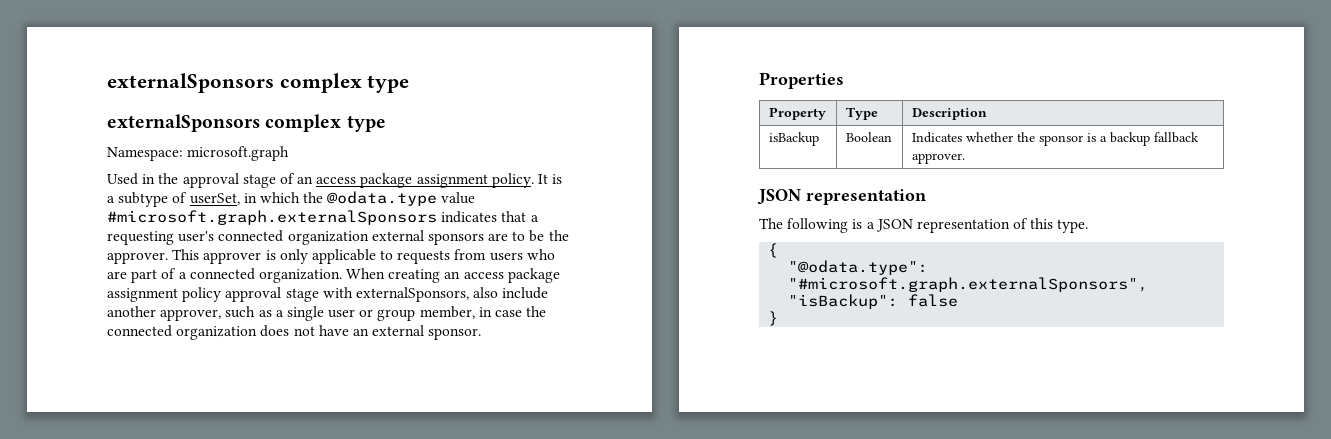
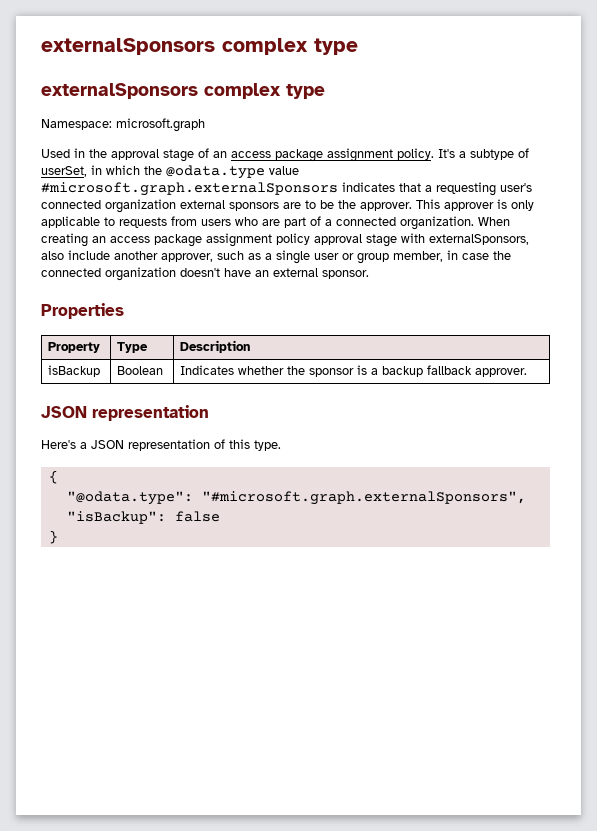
[538,174,563,184] It is -> [438,149,455,158] It's
[260,325,315,337] does not -> [180,268,220,277] doesn't
[759,218,863,233] The following is -> [41,440,76,449] Here's

